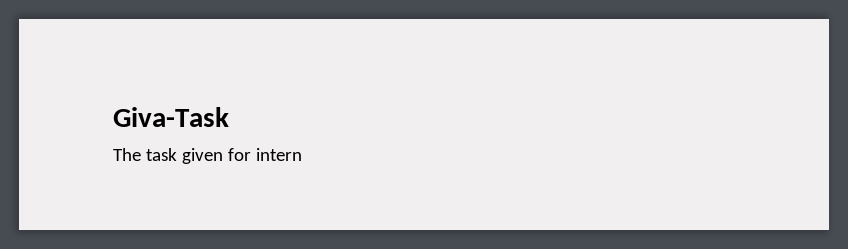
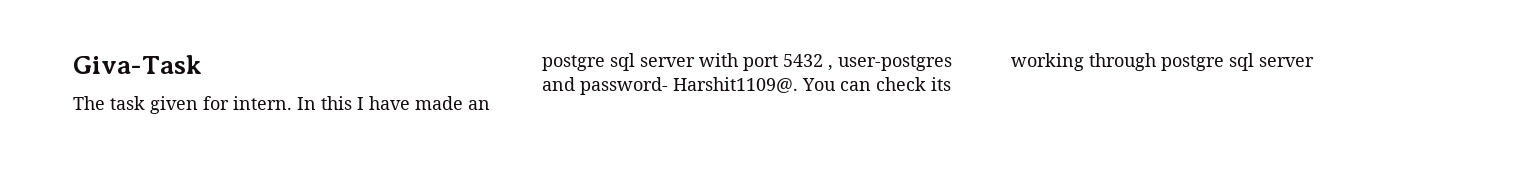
[255,148,302,161] intern -> [233,96,490,110] [542,53,952,71] [542,77,951,95] [1011,53,1314,71] intern. In this I have made an postgre sql server with port 5432 , user-postgres and password- Harshit1109@. You can check its working through postgre sql server

